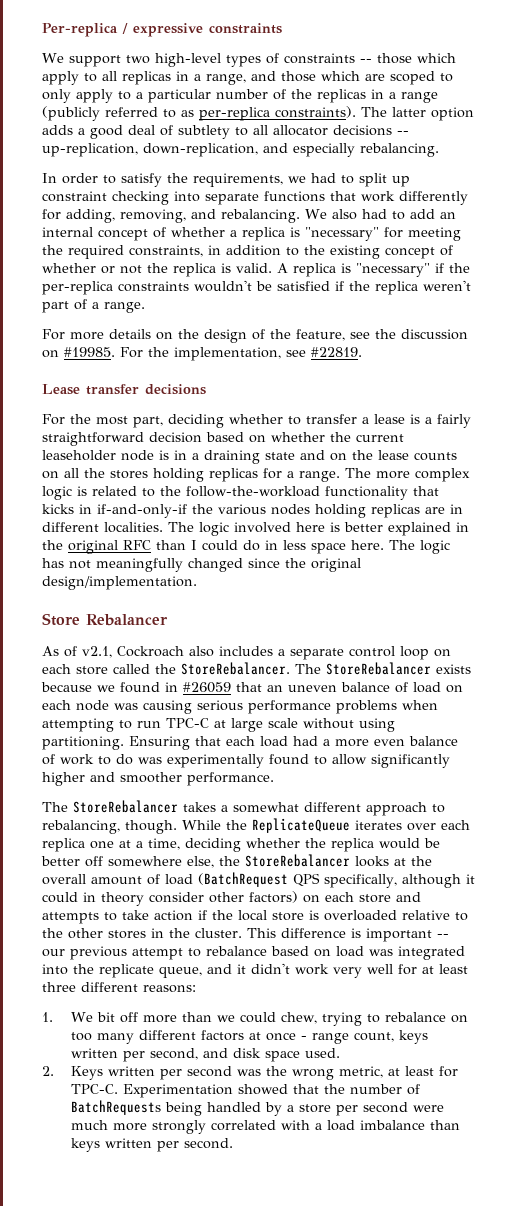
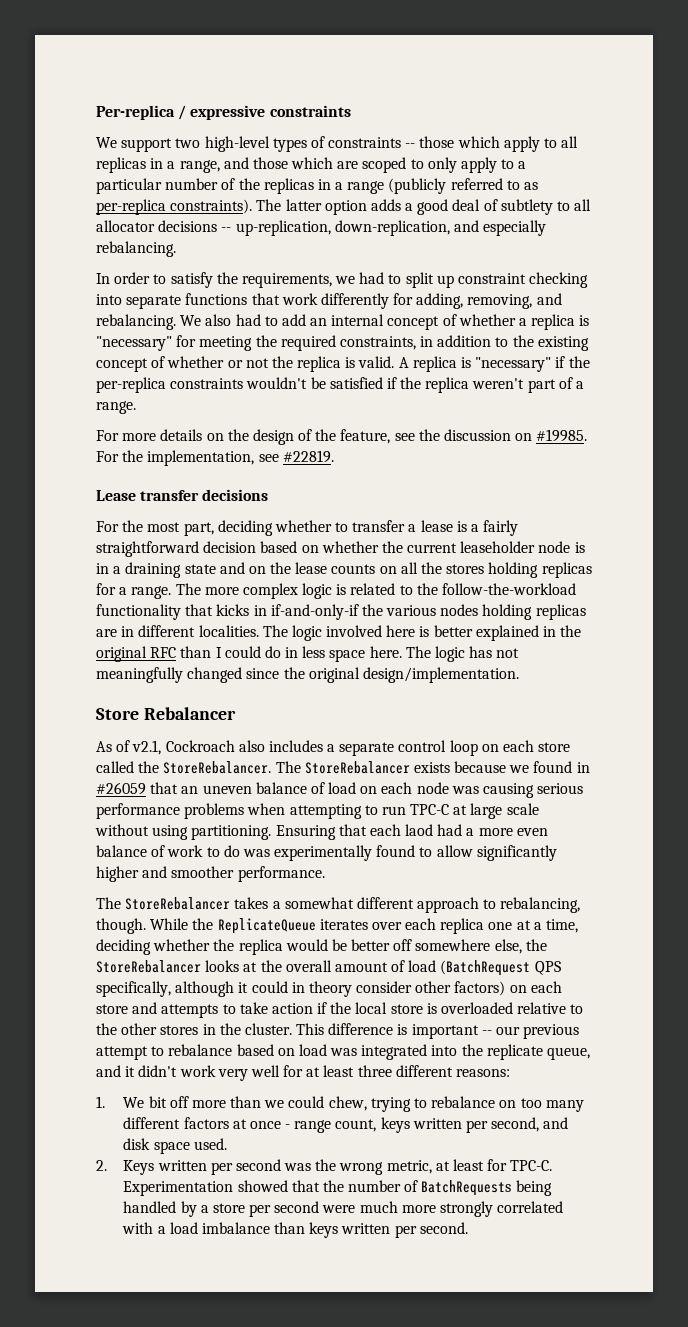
[260,736,288,747] load -> [405,824,434,836] laod

